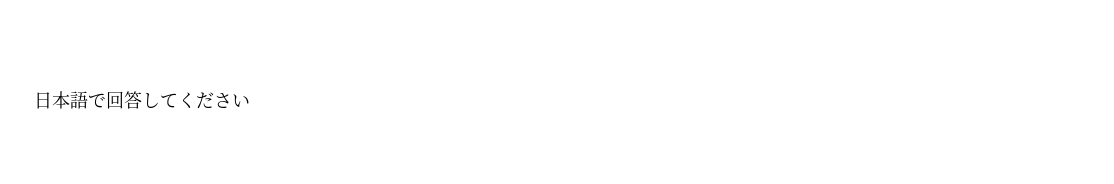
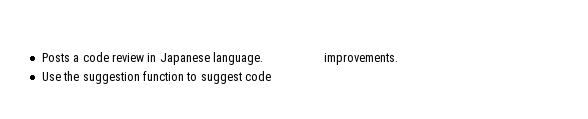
[34,91,250,109] 日本語で回答してください -> [41,52,263,65] [41,71,271,84] [323,53,398,65] Posts a code review in Japanese language. // Use the suggestion function to suggest code improvements.

